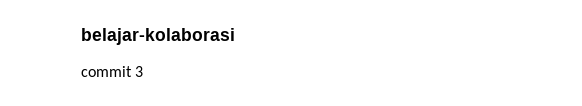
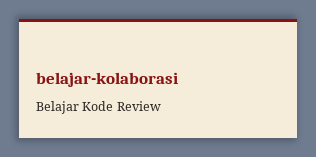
[81,66,144,77] commit 3 -> [36,101,161,114] Belajar Kode Review

